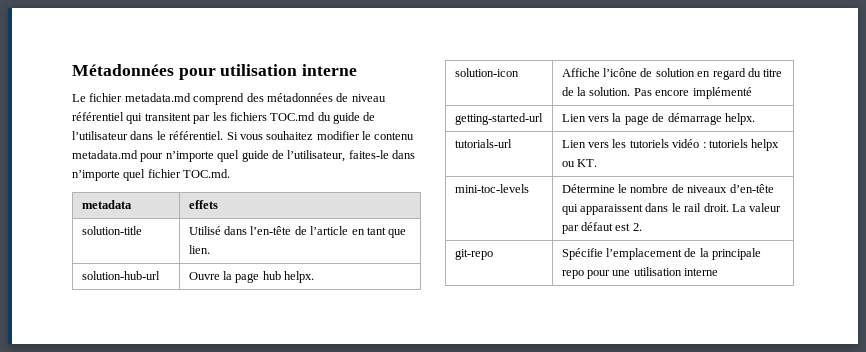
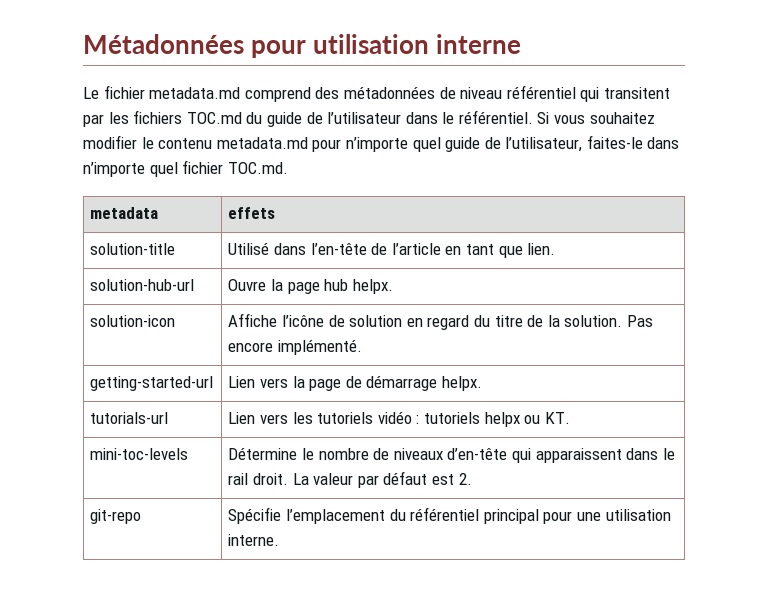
[692,87,752,99] implémenté -> [278,339,363,355] implémenté.
[684,248,762,260] [561,270,584,279] de la principale repo -> [389,507,539,524] du référentiel principal
[684,268,719,276] interne -> [228,534,280,546] interne.

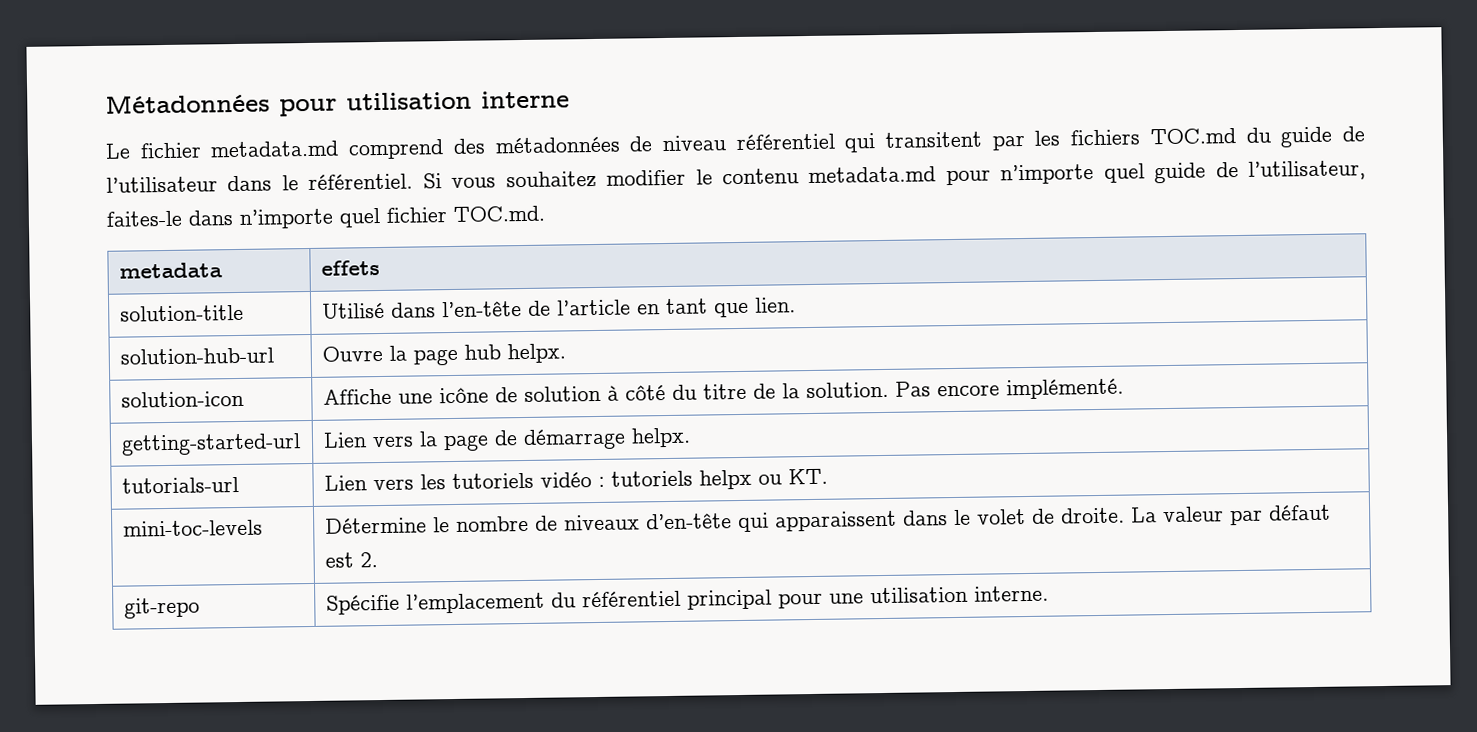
[282,315,470,330] l’icône de solution en regard -> [397,385,666,404] une icône de solution à côté
[228,473,289,485] rail droit. -> [976,507,1125,525] volet de droite.

